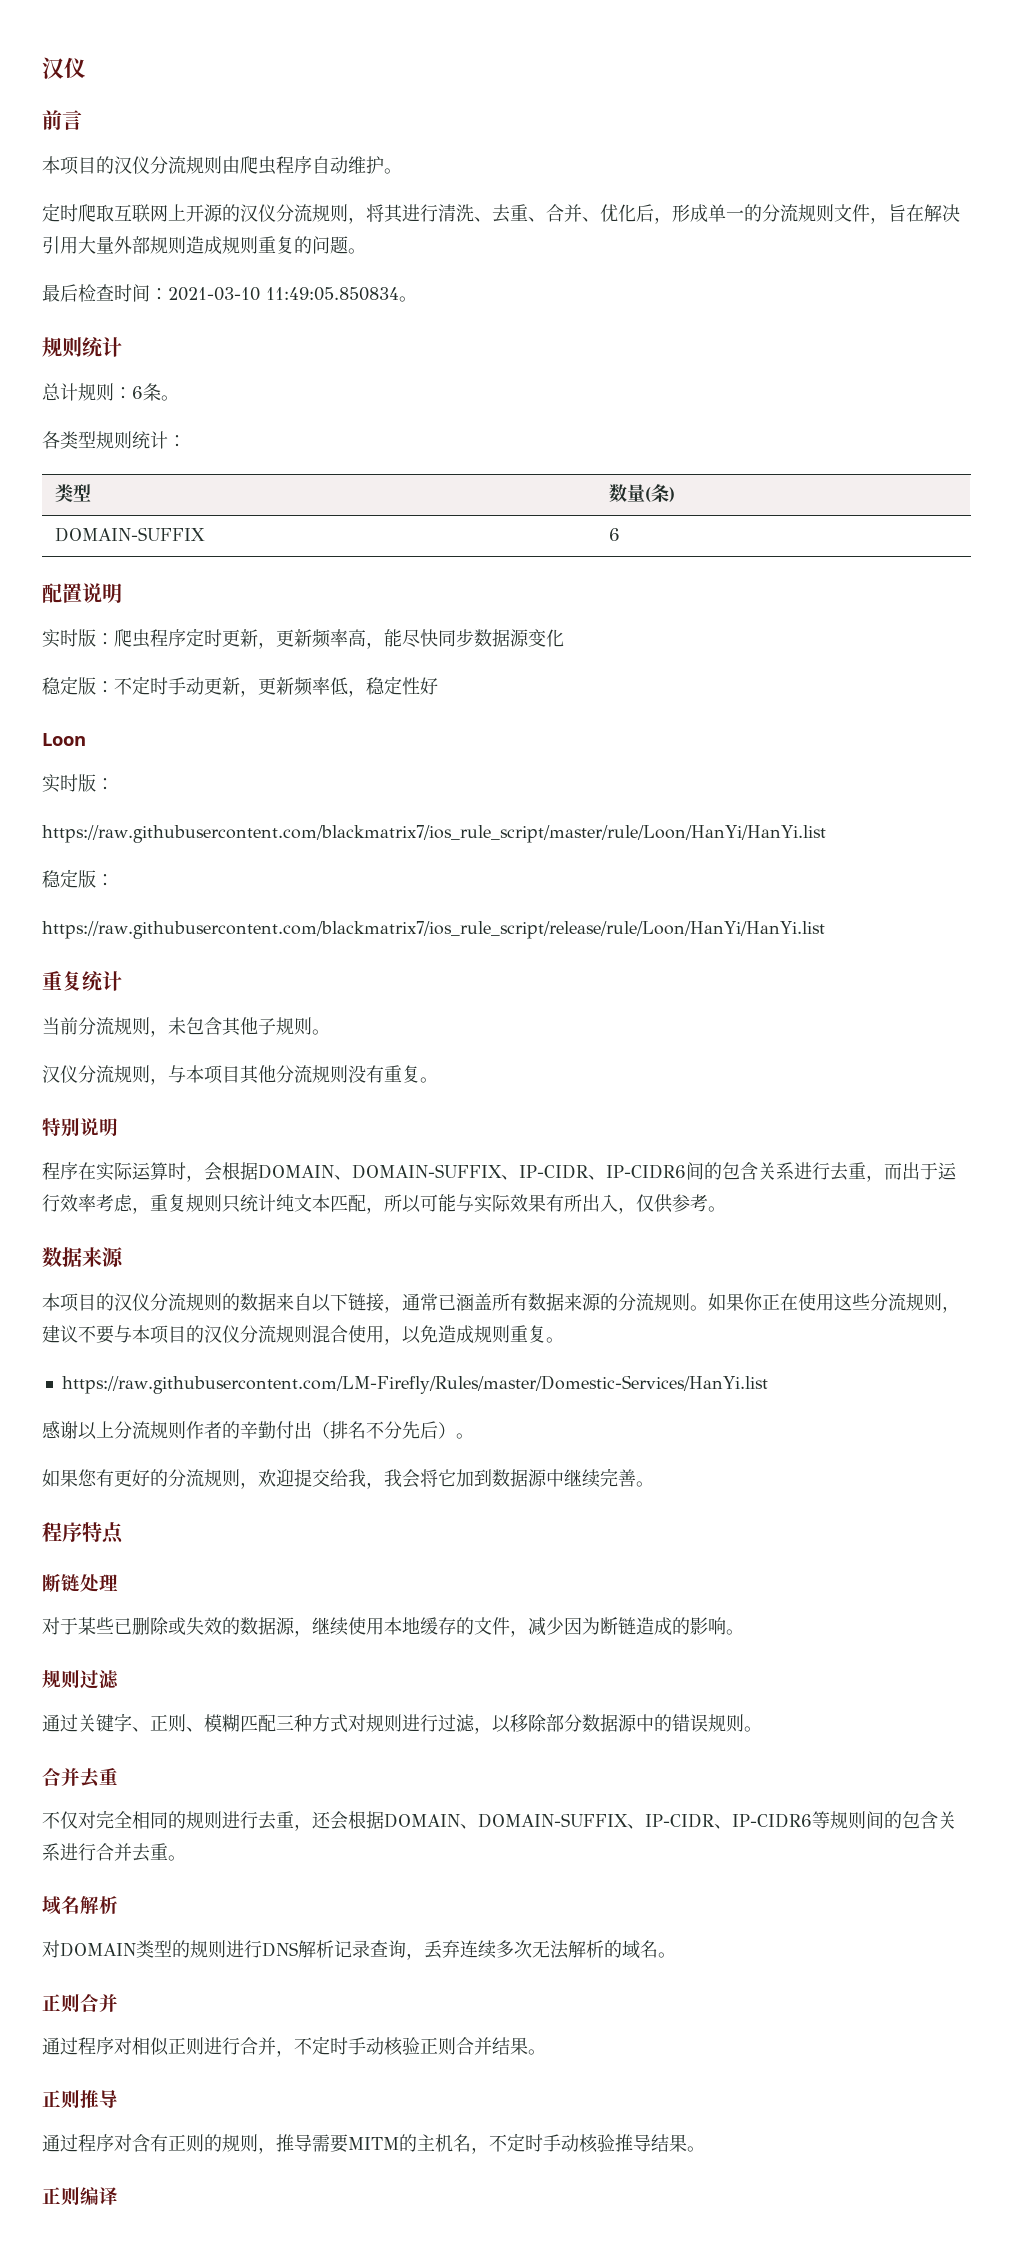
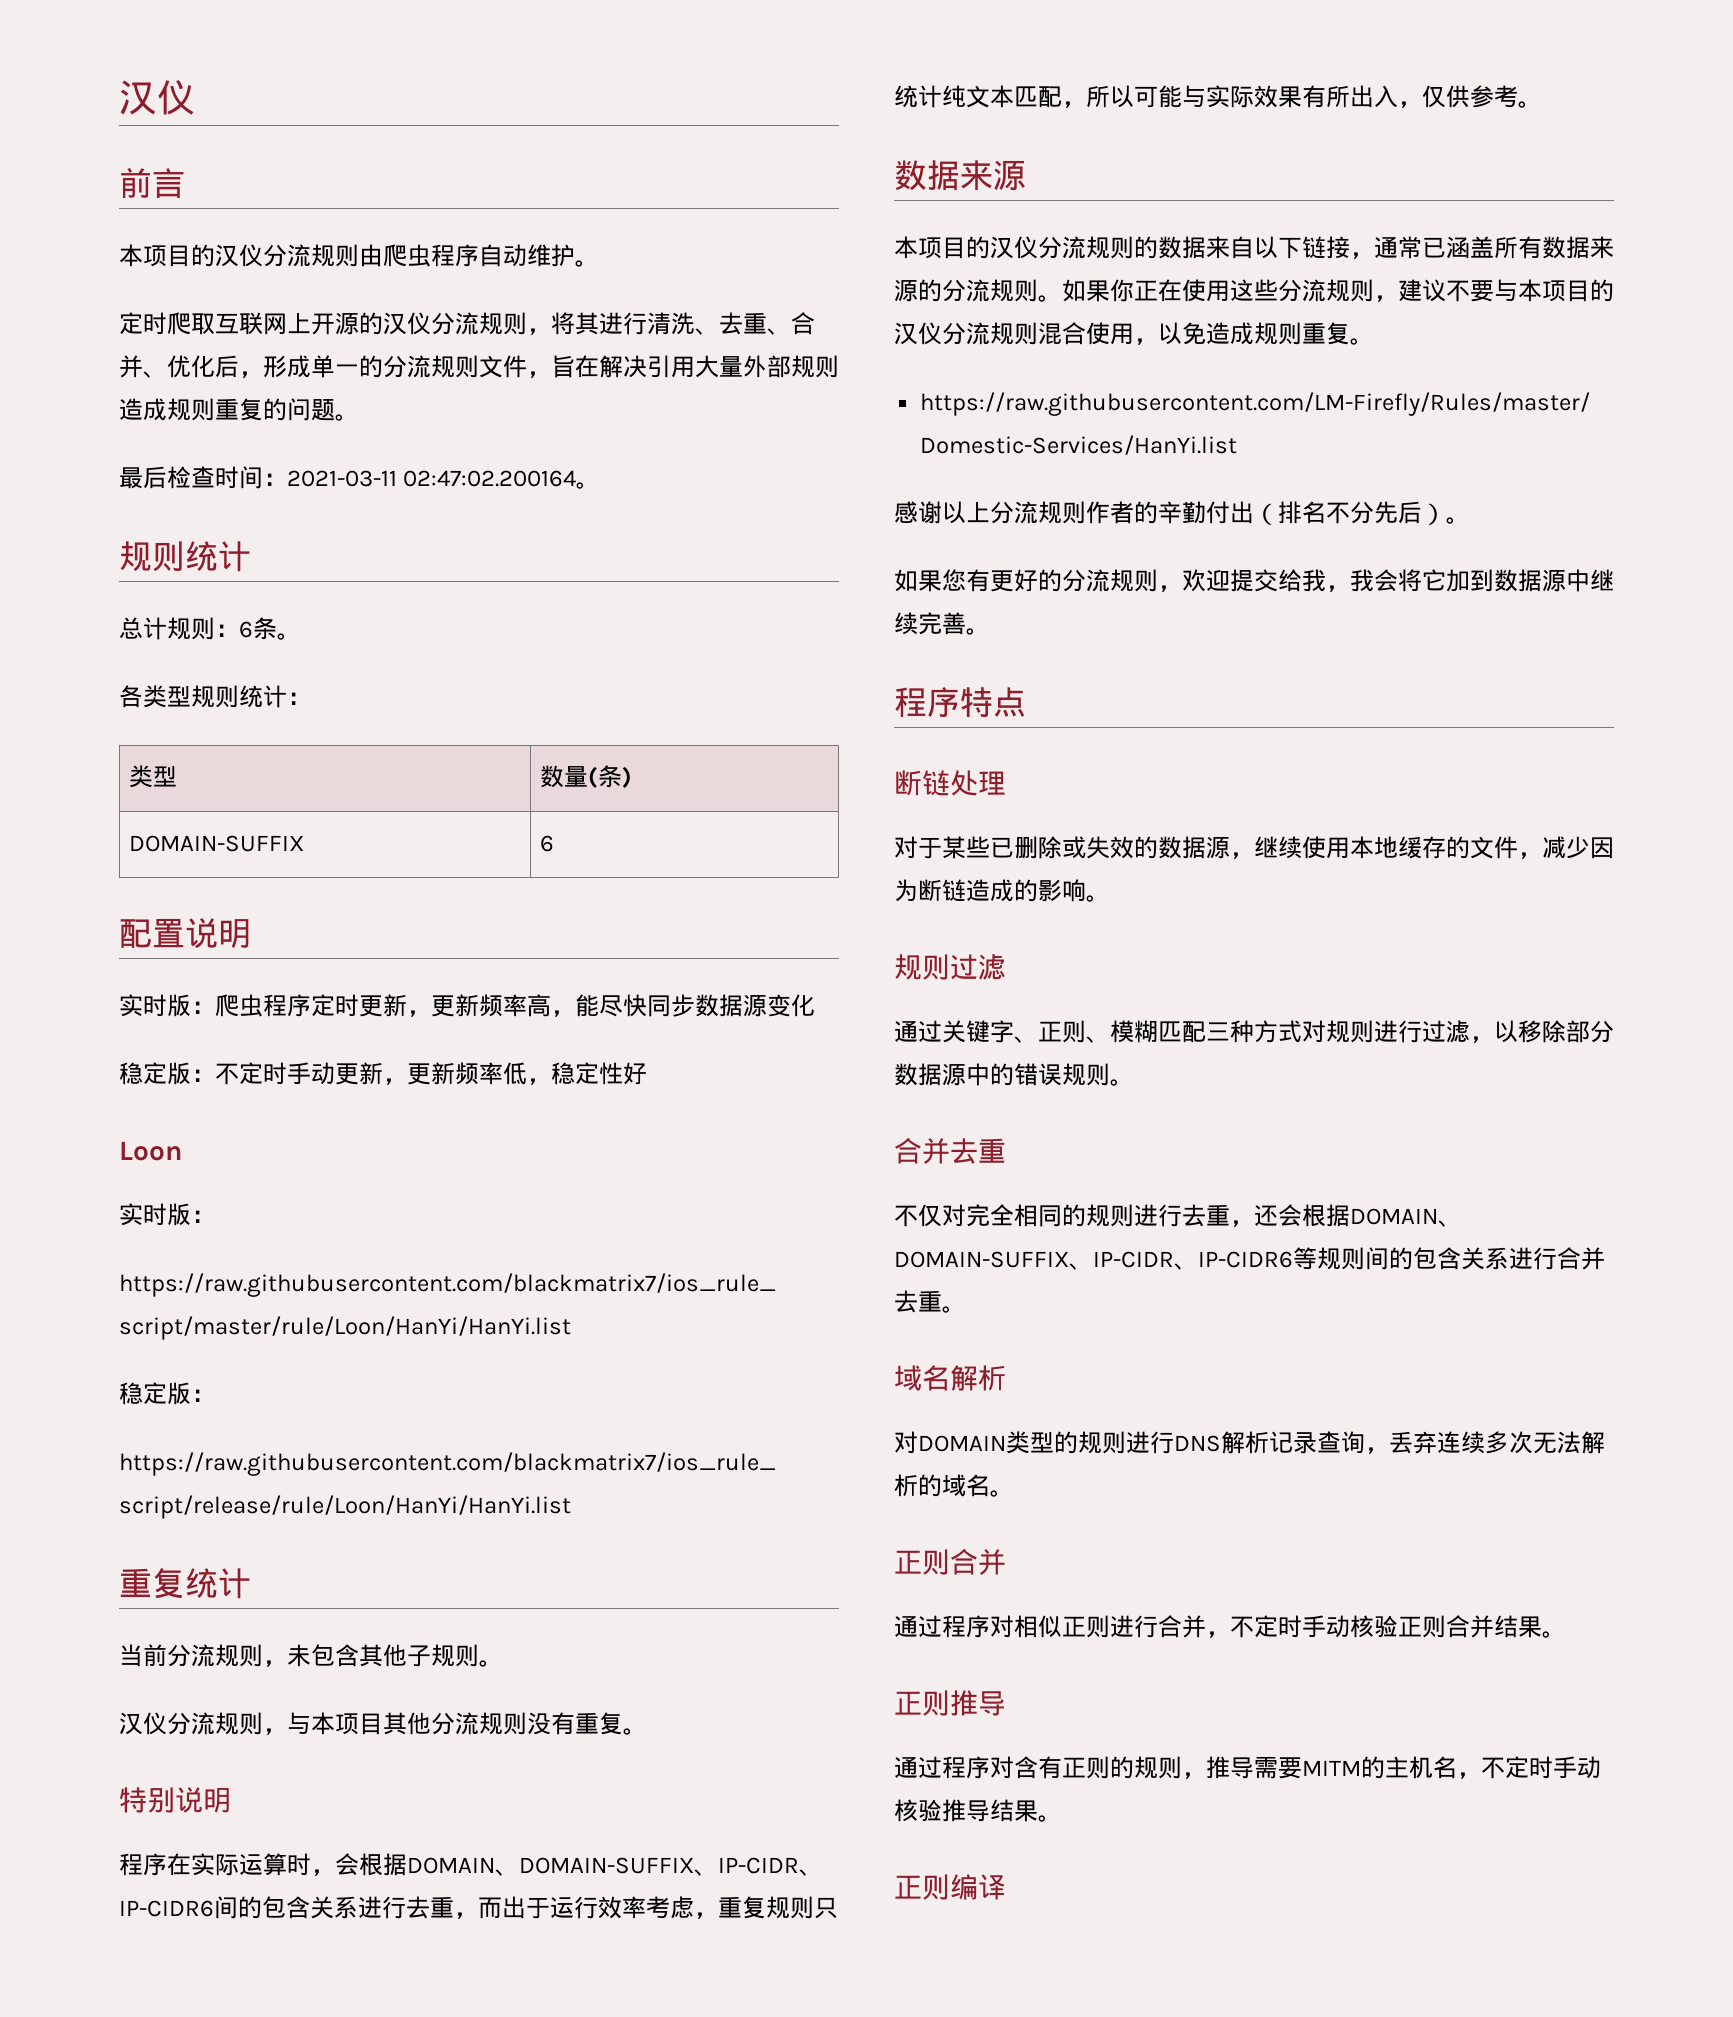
[168,287,399,301] 2021-03-10 11:49:05.850834 -> [287,470,577,487] 2021-03-11 02:47:02.200164

